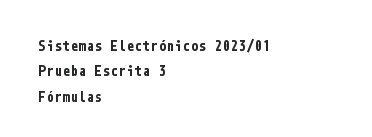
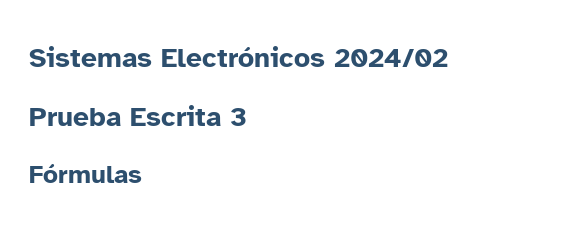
[214,38,270,53] 2023/01 -> [334,49,448,67] 2024/02

